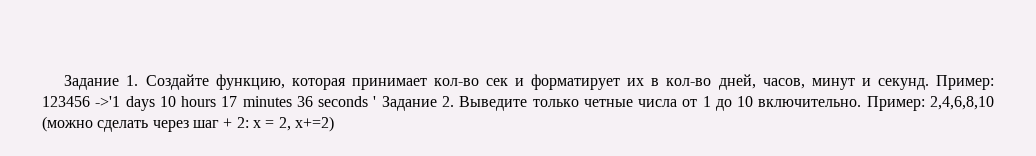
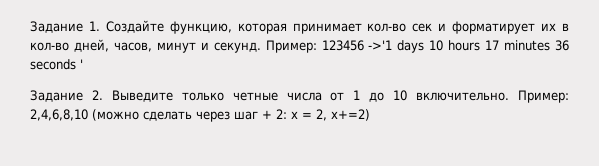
(377, 101) none -> (83, 64) //

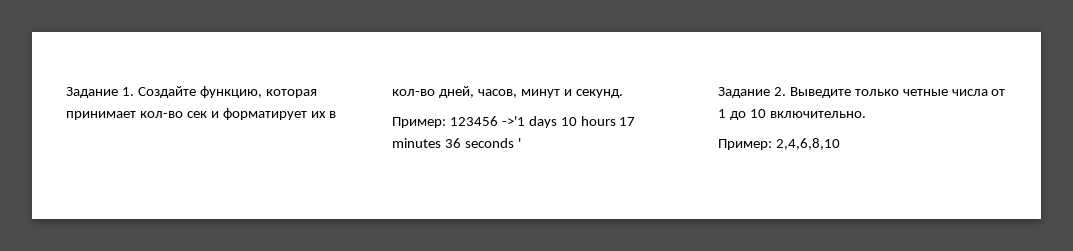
(261, 47) none -> (623, 93) //
(510, 96) none -> (866, 114) //
[92,109,370,122] (можно сделать через шаг + 2: х = 2, х+=2) -> (840, 144) none

